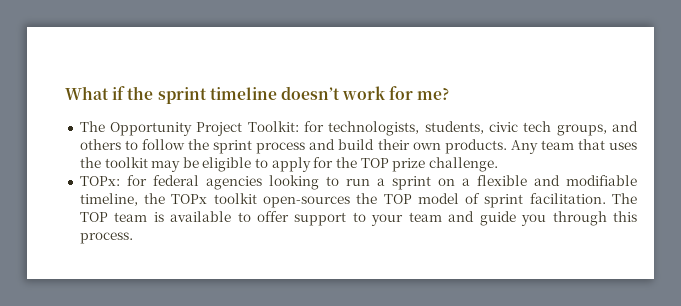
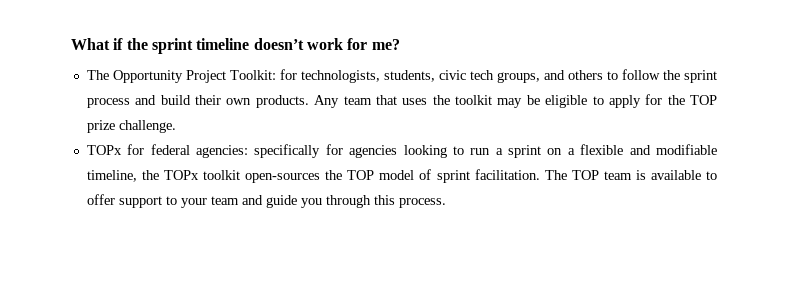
[79,176,120,186] TOPx: -> [86,145,122,155] TOPx
(199, 180) none -> [196,144,343,158] agencies: specifically for

